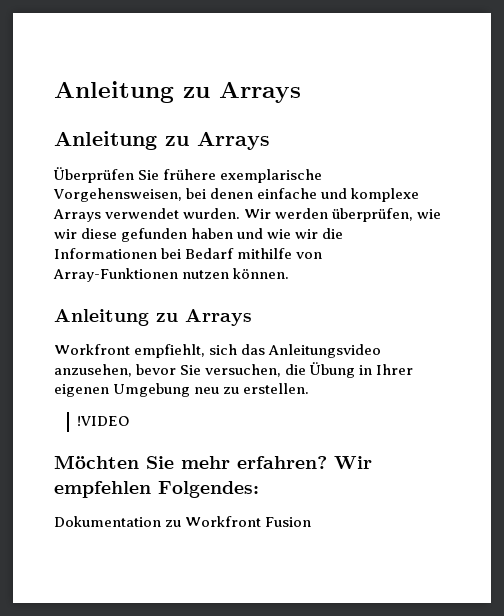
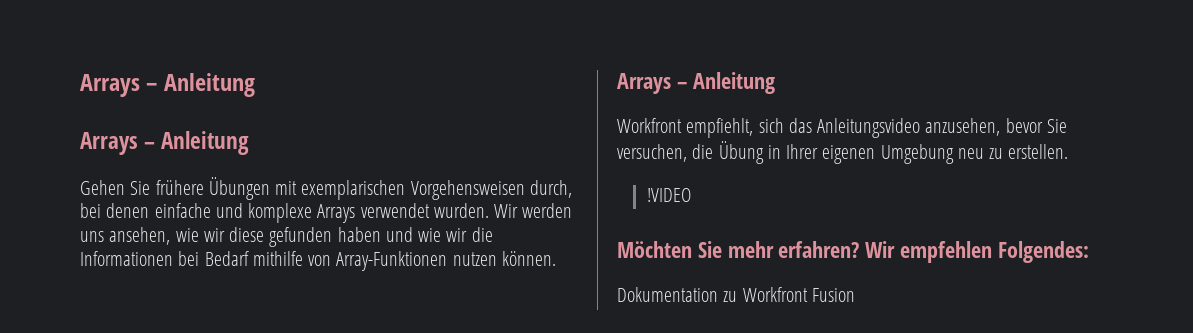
[54,81,301,103] [54,131,270,150] [53,167,323,183] [53,188,182,202] Anleitung zu Arrays // Anleitung zu Arrays // Überprüfen Sie frühere exemplarische Vorgehensweisen, -> [80,73,255,97] [80,131,250,155] [80,177,572,200] Arrays – Anleitung // Arrays – Anleitung // Gehen Sie frühere Übungen mit exemplarischen Vorgehensweisen durch,
[332,208,414,222] überprüfen, -> [80,227,171,245] uns ansehen,
[54,309,252,326] Anleitung zu Arrays -> [617,72,775,94] Arrays – Anleitung

